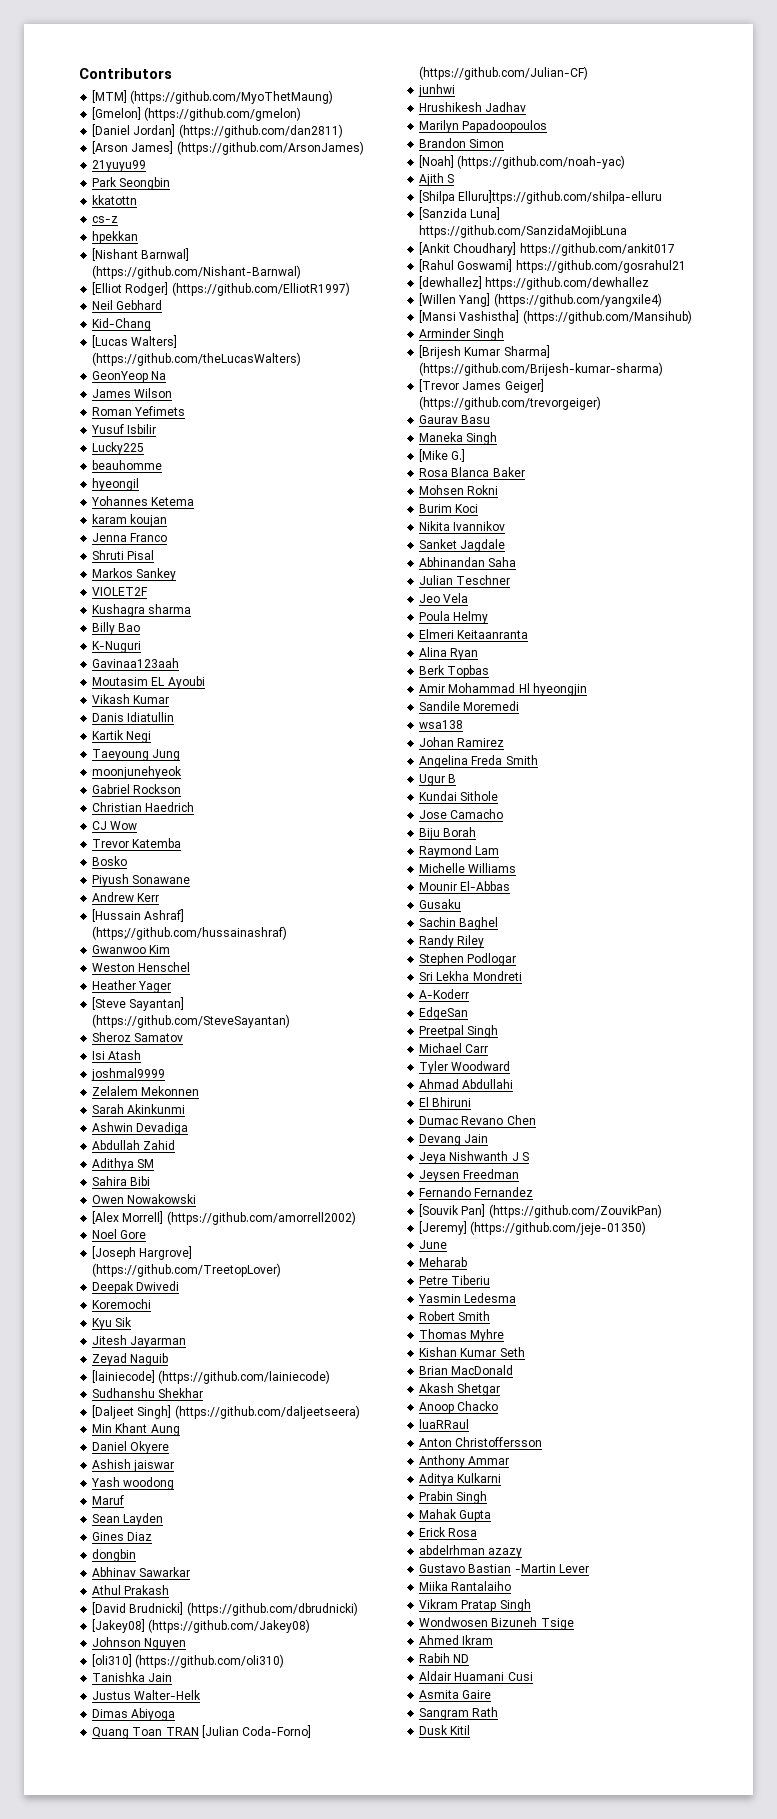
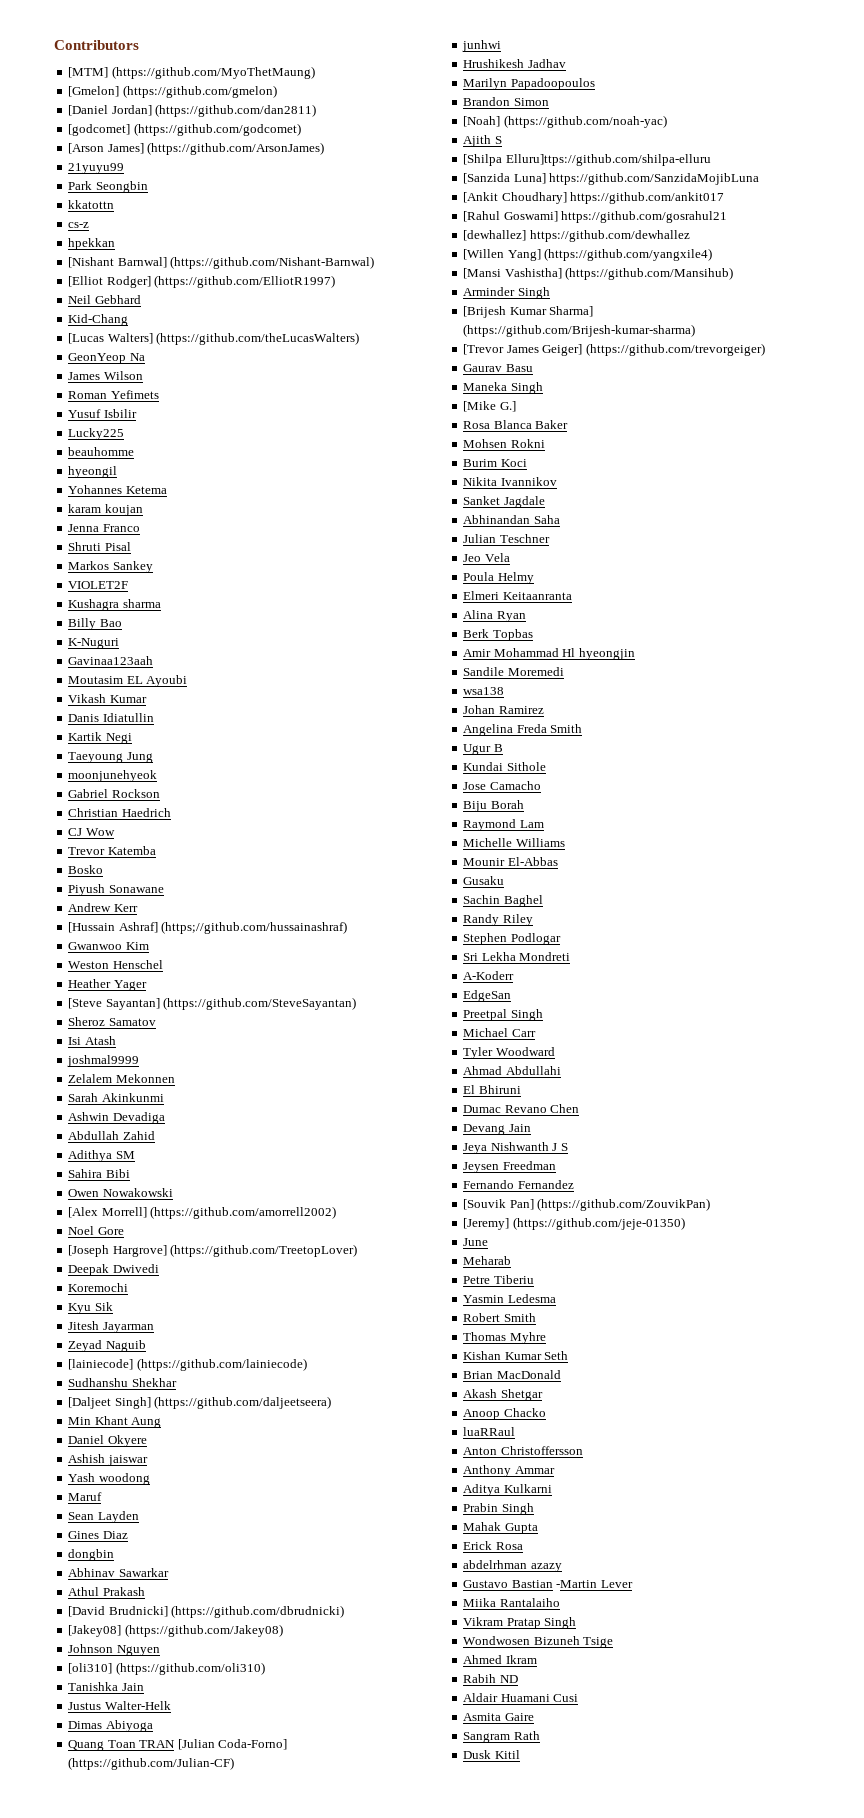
(343, 131) none -> [68,123,301,136] // [godcomet] (https://github.com/godcomet)

